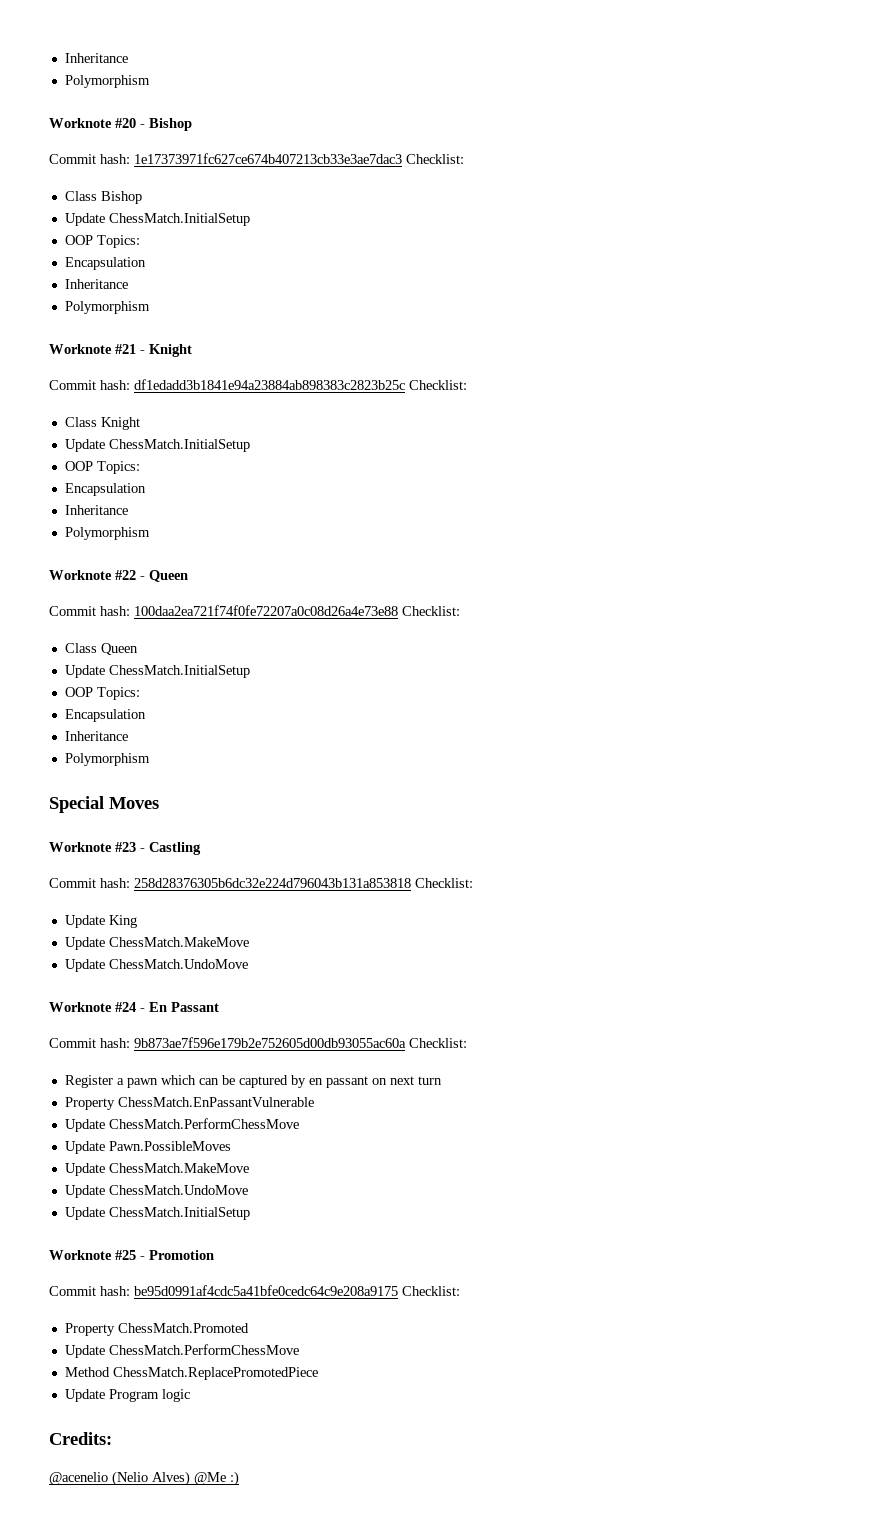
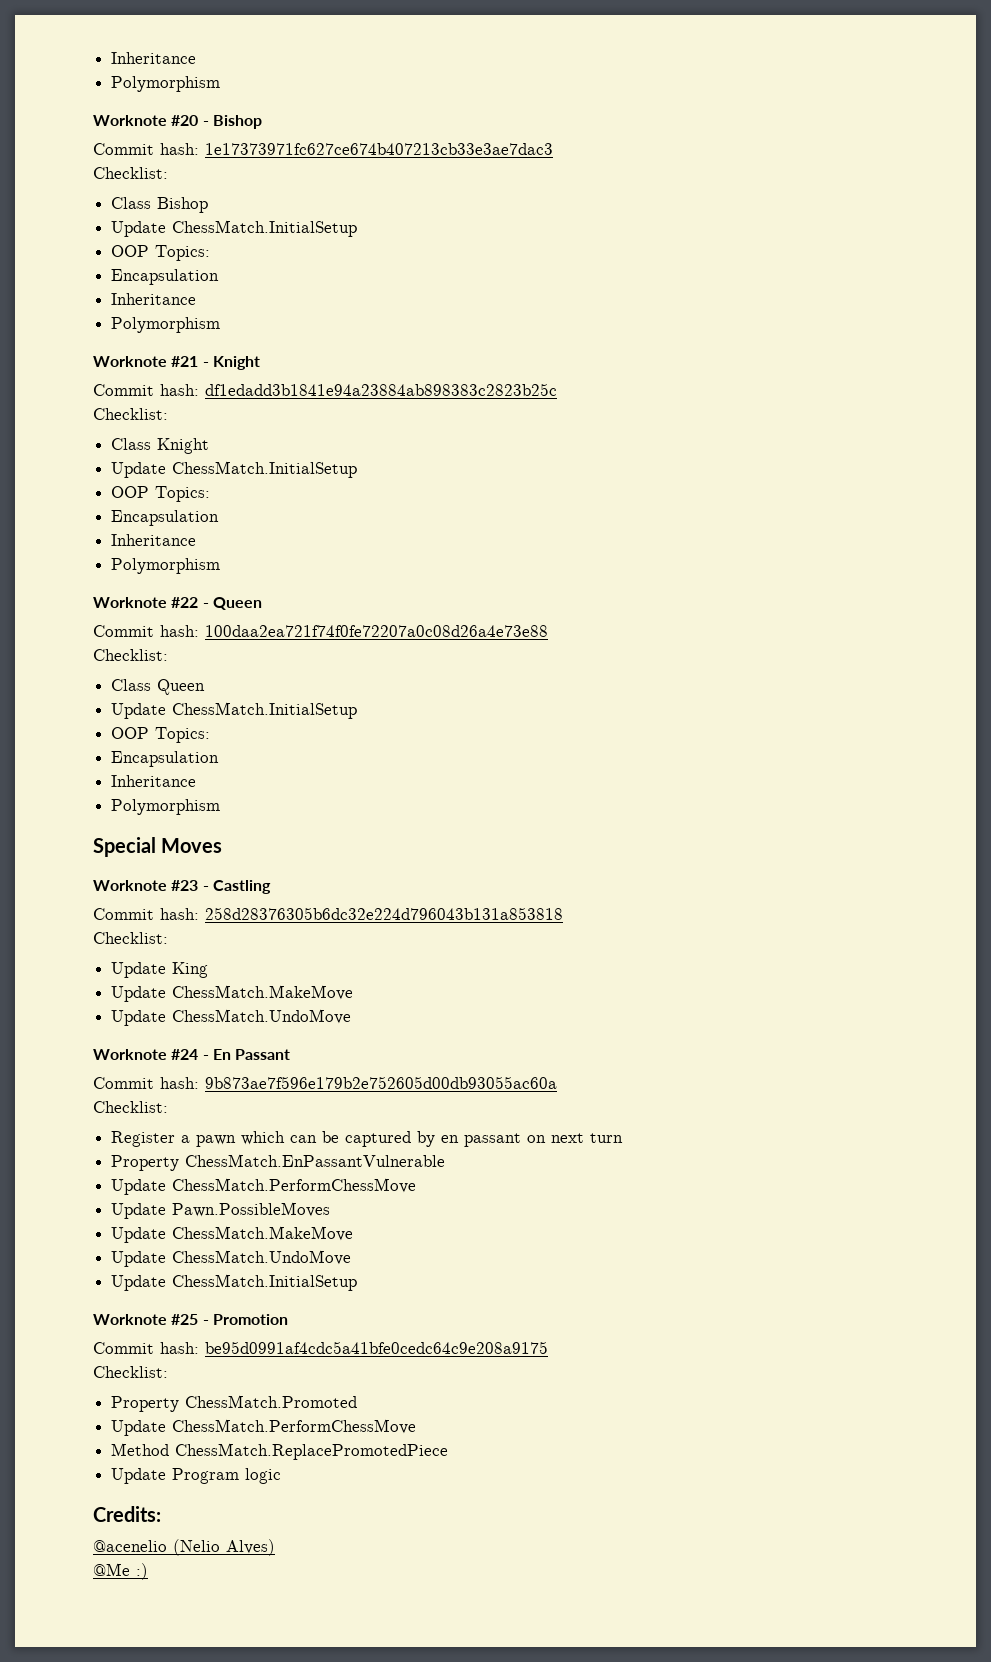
(402, 158) none -> (553, 149) //
(405, 384) none -> (557, 389) //
(398, 610) none -> (548, 631) //
(411, 883) none -> (563, 913) //
(406, 1042) none -> (557, 1082) //
(398, 1290) none -> (548, 1347) //
(190, 1478) none -> (275, 1547) //

